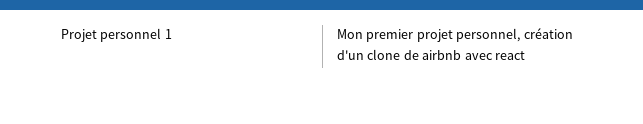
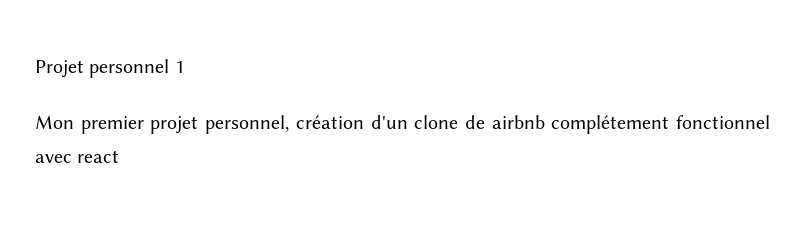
(462, 55) none -> [551,115,770,134] complétement fonctionnel

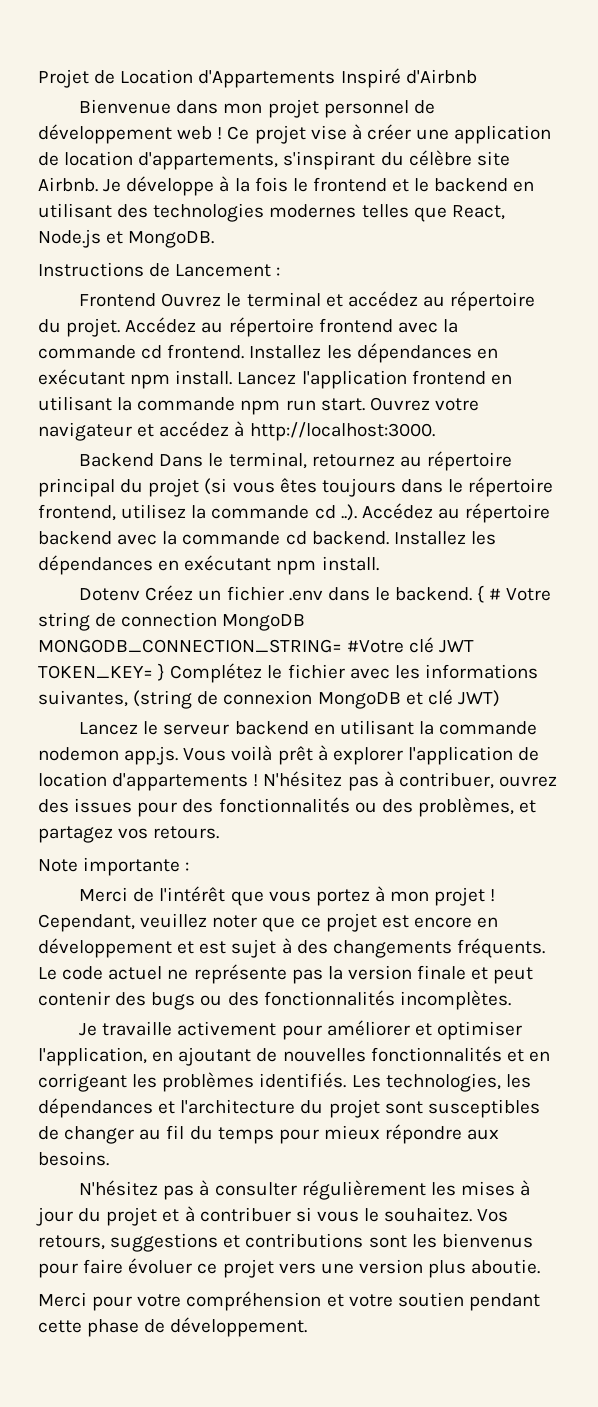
[89,59,184,78] [35,115,770,134] [35,150,120,163] personnel 1 // Mon premier projet personnel, création d'un clone de airbnb complétement fonctionnel avec react -> [94,68,477,88] [79,99,435,118] [38,124,552,144] [38,150,510,170] [38,176,535,196] [38,203,505,222] [38,229,215,248] [38,262,281,277] [79,291,536,311] [38,317,458,337] [38,343,498,363] [38,369,512,389] [38,396,479,415] [38,421,435,441] [79,451,512,471] [38,477,554,497] [38,503,551,523] [38,531,496,545] [38,555,379,575] [79,585,552,603] [38,612,306,631] [38,637,475,653] [38,663,538,683] [38,689,500,709] [79,720,538,735] [38,745,540,765] [38,771,557,791] [38,797,537,817] [38,826,220,843] [38,857,190,876] [79,886,496,906] [38,913,499,932] [38,938,545,958] [38,964,534,984] [38,990,511,1010] [79,1020,522,1040] [38,1046,550,1066] [38,1072,531,1092] [38,1098,540,1118] [38,1124,500,1144] [38,1151,109,1166] [79,1180,531,1200] [36,1206,509,1226] [38,1233,533,1252] [38,1258,541,1278] [38,1291,540,1311] [38,1317,308,1337] de Location d'Appartements Inspiré d'Airbnb // Bienvenue dans mon projet personnel de développement web ! Ce projet vise à créer une application de location d'appartements, s'inspirant du célèbre site Airbnb. Je développe à la fois le frontend et le backend en utilisant des technologies modernes telles que React, Node.js et MongoDB. // Instructions de Lancement : // Frontend Ouvrez le terminal et accédez au répertoire du projet. Accédez au répertoire frontend avec la commande cd frontend. Installez les dépendances en exécutant npm install. Lancez l'application frontend en utilisant la commande npm run start. Ouvrez votre navigateur et accédez à http://localhost:3000. // Backend Dans le terminal, retournez au répertoire principal du projet (si vous êtes toujours dans le répertoire frontend, utilisez la commande cd ..). Accédez au répertoire backend avec la commande cd backend. Installez les dépendances en exécutant npm install. // Dotenv Créez un fichier .env dans le backend. { # Votre string de connection MongoDB MONGODB_CONNECTION_STRING= #Votre clé JWT TOKEN_KEY= } Complétez le fichier avec les informations suivantes, (string de connexion MongoDB et clé JWT) // Lancez le serveur backend en utilisant la commande nodemon app.js. Vous voilà prêt à explorer l'application de location d'appartements ! N'hésitez pas à contribuer, ouvrez des issues pour des fonctionnalités ou des problèmes, et partagez vos retours. // Note importante : // Merci de l'intérêt que vous portez à mon projet ! Cependant, veuillez noter que ce projet est encore en développement et est sujet à des changements fréquents. Le code actuel ne représente pas la version finale et peut contenir des bugs ou des fonctionnalités incomplètes. // Je travaille activement pour améliorer et optimiser l'application, en ajoutant de nouvelles fonctionnalités et en corrigeant les problèmes identifiés. Les technologies, les dépendances et l'architecture du projet sont susceptibles de changer au fil du temps pour mieux répondre aux besoins. // N'hésitez pas à consulter régulièrement les mises à jour du projet et à contribuer si vous le souhaitez. Vos retours, suggestions et contributions sont les bienvenus pour faire évoluer ce projet vers une version plus aboutie. // Merci pour votre compréhension et votre soutien pendant cette phase de développement.

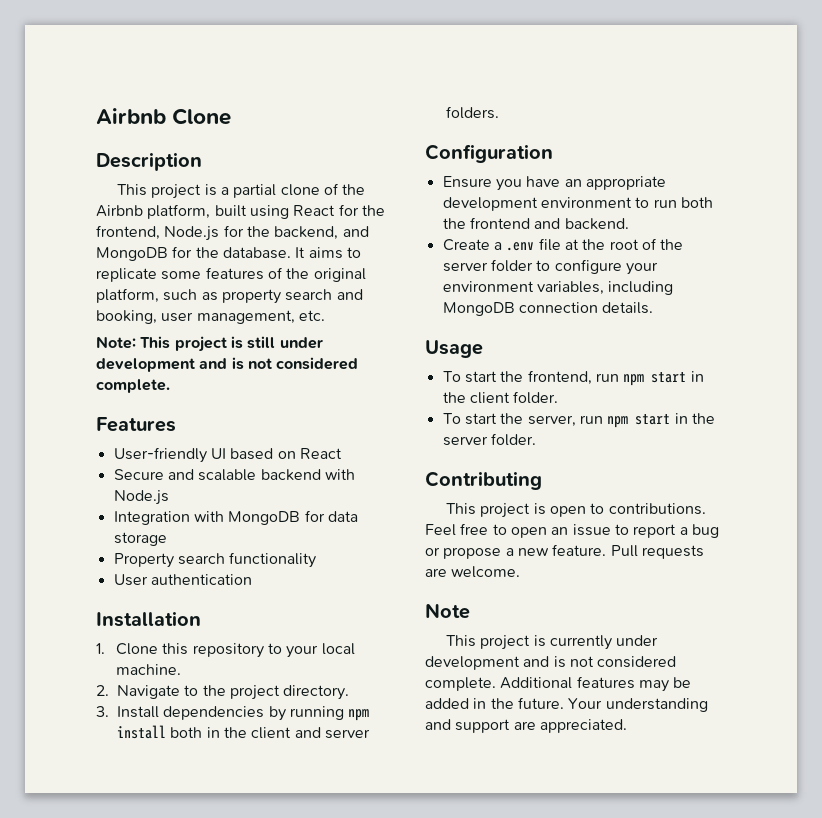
[38,68,477,88] [79,99,435,118] [38,124,552,144] [38,150,510,170] [38,176,535,196] [38,203,505,222] [38,229,215,248] [38,262,281,277] [79,291,536,311] [38,317,458,337] [38,343,498,363] [38,369,512,389] [38,396,479,415] [38,421,435,441] [79,451,512,471] [38,477,554,497] [38,503,551,523] [38,531,496,545] [38,555,379,575] [79,585,552,603] [38,612,306,631] [38,637,475,653] [38,663,538,683] [38,689,500,709] [79,720,538,735] [38,745,540,765] [38,771,557,791] [38,797,537,817] [38,826,220,843] [38,857,190,876] [79,886,496,906] [38,913,499,932] [38,938,545,958] [38,964,534,984] [38,990,511,1010] [79,1020,522,1040] [38,1046,550,1066] [38,1072,531,1092] [38,1098,540,1118] [38,1124,500,1144] [38,1151,109,1166] [79,1180,531,1200] [36,1206,509,1226] [38,1233,533,1252] [38,1258,541,1278] [38,1291,540,1311] [38,1317,308,1337] Projet de Location d'Appartements Inspiré d'Airbnb // Bienvenue dans mon projet personnel de développement web ! Ce projet vise à créer une application de location d'appartements, s'inspirant du célèbre site Airbnb. Je développe à la fois le frontend et le backend en utilisant des technologies modernes telles que React, Node.js et MongoDB. // Instructions de Lancement : // Frontend Ouvrez le terminal et accédez au répertoire du projet. Accédez au répertoire frontend avec la commande cd frontend. Installez les dépendances en exécutant npm install. Lancez l'application frontend en utilisant la commande npm run start. Ouvrez votre navigateur et accédez à http://localhost:3000. // Backend Dans le terminal, retournez au répertoire principal du projet (si vous êtes toujours dans le répertoire frontend, utilisez la commande cd ..). Accédez au répertoire backend avec la commande cd backend. Installez les dépendances en exécutant npm install. // Dotenv Créez un fichier .env dans le backend. { # Votre string de connection MongoDB MONGODB_CONNECTION_STRING= #Votre clé JWT TOKEN_KEY= } Complétez le fichier avec les informations suivantes, (string de connexion MongoDB et clé JWT) // Lancez le serveur backend en utilisant la commande nodemon app.js. Vous voilà prêt à explorer l'application de location d'appartements ! N'hésitez pas à contribuer, ouvrez des issues pour des fonctionnalités ou des problèmes, et partagez vos retours. // Note importante : // Merci de l'intérêt que vous portez à mon projet ! Cependant, veuillez noter que ce projet est encore en développement et est sujet à des changements fréquents. Le code actuel ne représente pas la version finale et peut contenir des bugs ou des fonctionnalités incomplètes. // Je travaille activement pour améliorer et optimiser l'application, en ajoutant de nouvelles fonctionnalités et en corrigeant les problèmes identifiés. Les technologies, les dépendances et l'architecture du projet sont susceptibles de changer au fil du temps pour mieux répondre aux besoins. // N'hésitez pas à consulter régulièrement les mises à jour du projet et à contribuer si vous le souhaitez. Vos retours, suggestions et contributions sont les bienvenus pour faire évoluer ce projet vers une version plus aboutie. // Merci pour votre compréhension et votre soutien pendant cette phase de développement. -> [96,108,232,125] [96,152,202,171] [116,183,366,199] [96,204,385,219] [96,225,369,241] [96,246,361,261] [96,267,366,282] [96,288,363,304] [96,310,325,324] [96,336,323,352] [96,357,359,372] [96,379,170,393] [96,417,176,432] [113,447,342,463] [113,469,355,481] [113,490,169,505] [113,510,358,525] [113,532,167,546] [113,552,317,568] [113,574,252,586] [96,611,201,627] [96,643,355,658] [116,664,182,675] [96,685,350,700] [96,706,370,721] [117,725,370,739] [446,106,499,119] [425,144,553,163] [442,176,666,191] [442,197,713,211] [442,217,629,230] [442,238,684,251] [442,259,658,275] [442,281,674,295] [442,302,654,316] [425,340,483,358] [442,370,704,386] [442,391,559,404] [442,413,715,428] [442,433,536,446] [425,471,542,490] [445,503,706,518] [425,523,719,538] [425,544,704,559] [425,566,521,578] [425,603,470,619] [445,635,659,650] [425,656,677,670] [425,676,692,692] [425,697,708,712] [425,719,627,733] Airbnb Clone // Description // This project is a partial clone of the Airbnb platform, built using React for the frontend, Node.js for the backend, and MongoDB for the database. It aims to replicate some features of the original platform, such as property search and booking, user management, etc. // Note: This project is still under development and is not considered complete. // Features // User-friendly UI based on React // Secure and scalable backend with Node.js // Integration with MongoDB for data storage // Property search functionality // User authentication // Installation // 1. Clone this repository to your local machine. // 2. Navigate to the project directory. // 3. Install dependencies by running npm install both in the client and server folders. // Configuration // Ensure you have an appropriate development environment to run both the frontend and backend. // Create a .env file at the root of the server folder to configure your environment variables, including MongoDB connection details. // Usage // To start the frontend, run npm start in the client folder. // To start the server, run npm start in the server folder. // Contributing // This project is open to contributions. Feel free to open an issue to report a bug or propose a new feature. Pull requests are welcome. // Note // This project is currently under development and is not considered complete. Additional features may be added in the future. Your understanding and support are appreciated.

